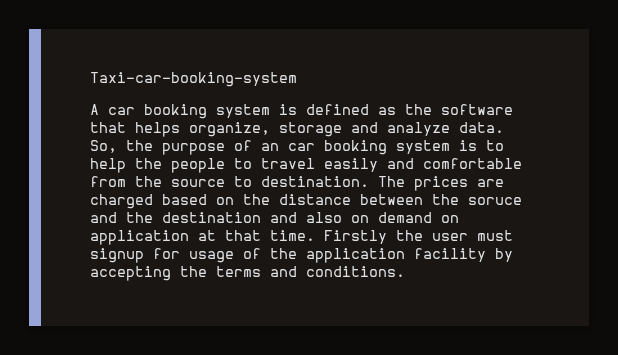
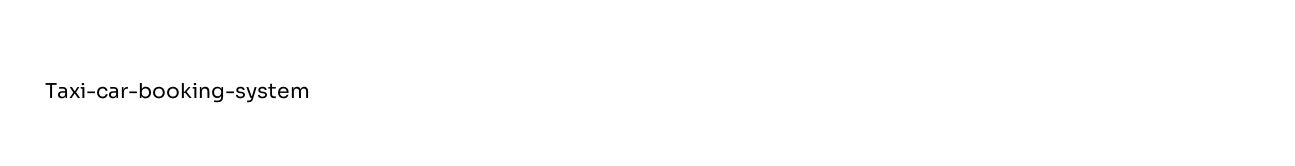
[90,104,513,119] [90,122,504,137] [90,140,504,155] [90,158,522,173] [90,176,504,191] [90,194,522,209] [90,212,459,223] [90,230,513,245] [90,248,513,263] [90,266,405,281] // A car booking system is defined as the software that helps organize, storage and analyze data. So, the purpose of an car booking system is to help the people to travel easily and comfortable from the source to destination. The prices are charged based on the distance between the soruce and the destination and also on demand on application at that time. Firstly the user must signup for usage of the application facility by accepting the terms and conditions. -> (310, 92) none

